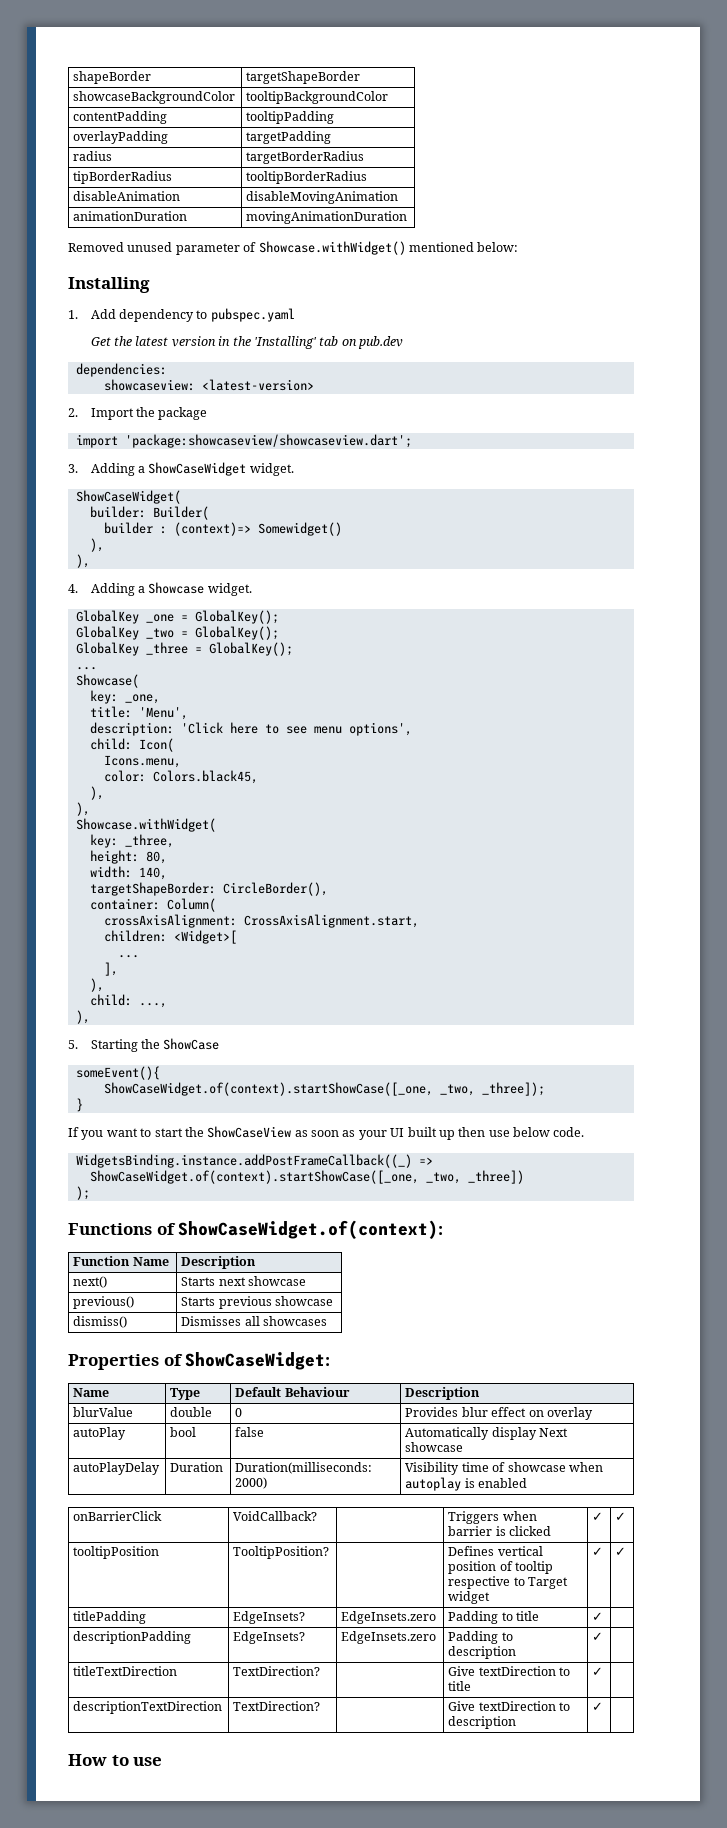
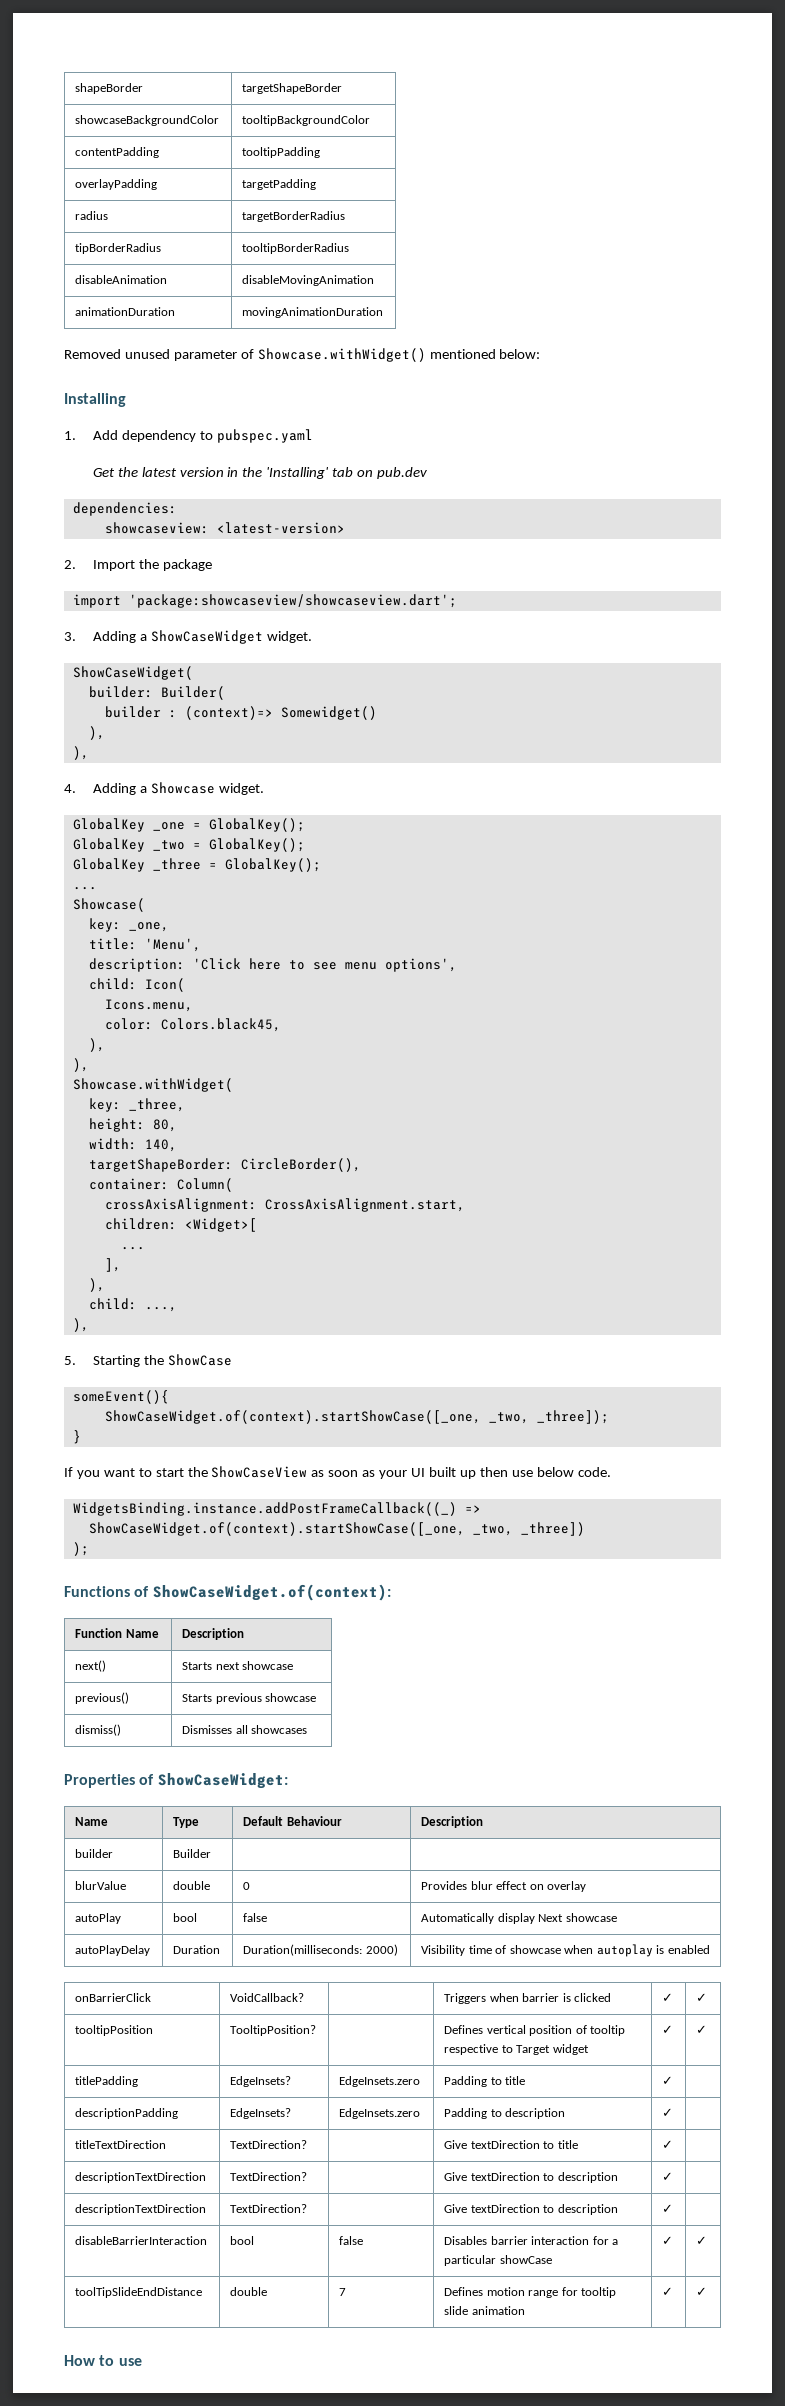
(481, 1393) none -> [75,1849,114,1858] [173,1849,212,1858] // builder | Builder | |
(604, 1706) none -> [75,2204,207,2215] [230,2204,308,2213] [444,2204,618,2215] [662,2204,674,2213] [75,2236,208,2245] [230,2236,255,2245] [339,2236,364,2245] [444,2236,619,2245] [444,2255,552,2266] [662,2236,674,2245] [696,2236,708,2245] [75,2287,203,2298] [230,2287,268,2296] [339,2288,347,2296] [444,2287,617,2298] [444,2306,525,2315] [662,2287,674,2296] [696,2287,708,2296] // descriptionTextDirection | TextDirection? | | Give textDirection to description | ✓ | // disableBarrierInteraction | bool | false | Disables barrier interaction for a particular showCase | ✓ | ✓ // toolTipSlideEndDistance | double | 7 | Defines motion range for tooltip slide animation | ✓ | ✓

